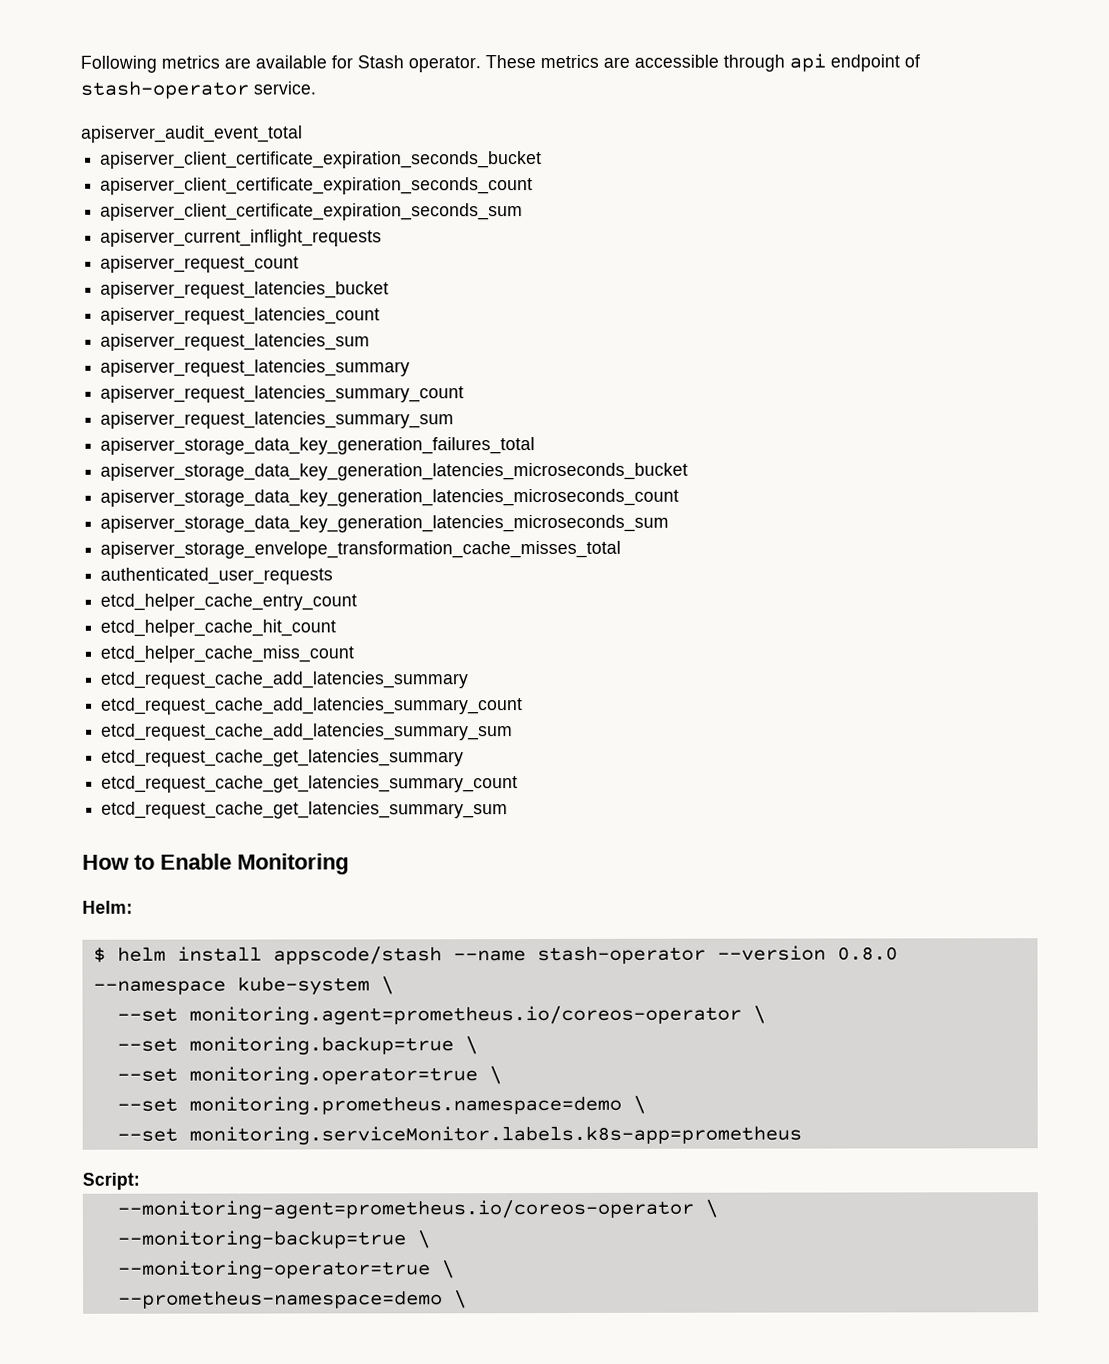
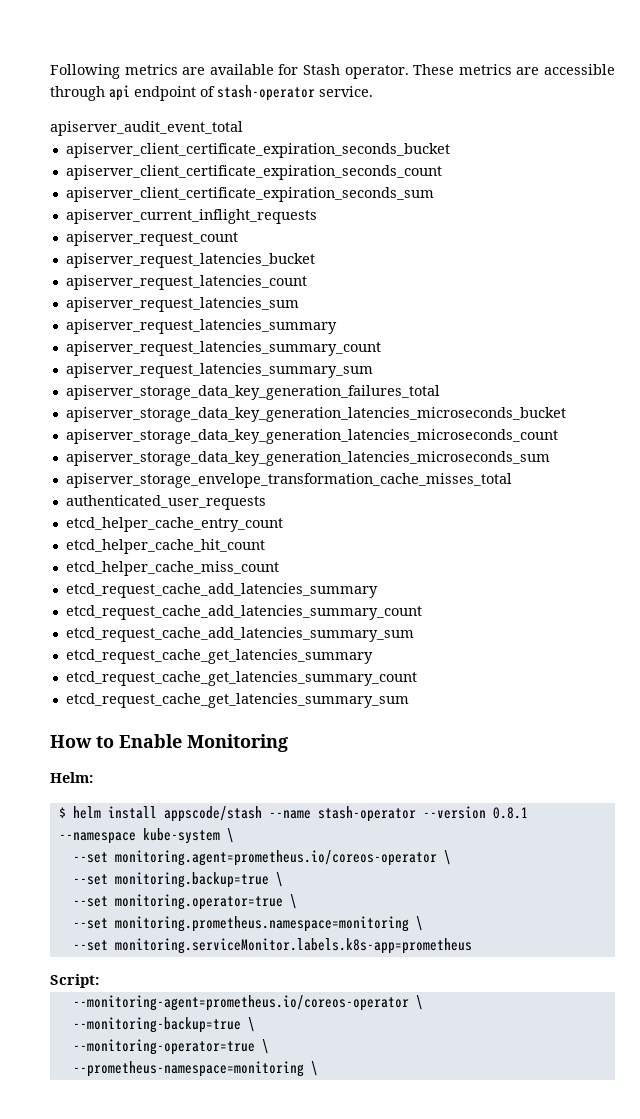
[836,946,898,961] 0.8.0 -> [492,807,528,819] 0.8.1
[188,1095,622,1116] monitoring.prometheus.namespace=demo -> [114,916,409,932] monitoring.prometheus.namespace=monitoring
[117,1290,443,1309] --prometheus-namespace=demo -> [72,1061,304,1077] --prometheus-namespace=monitoring

